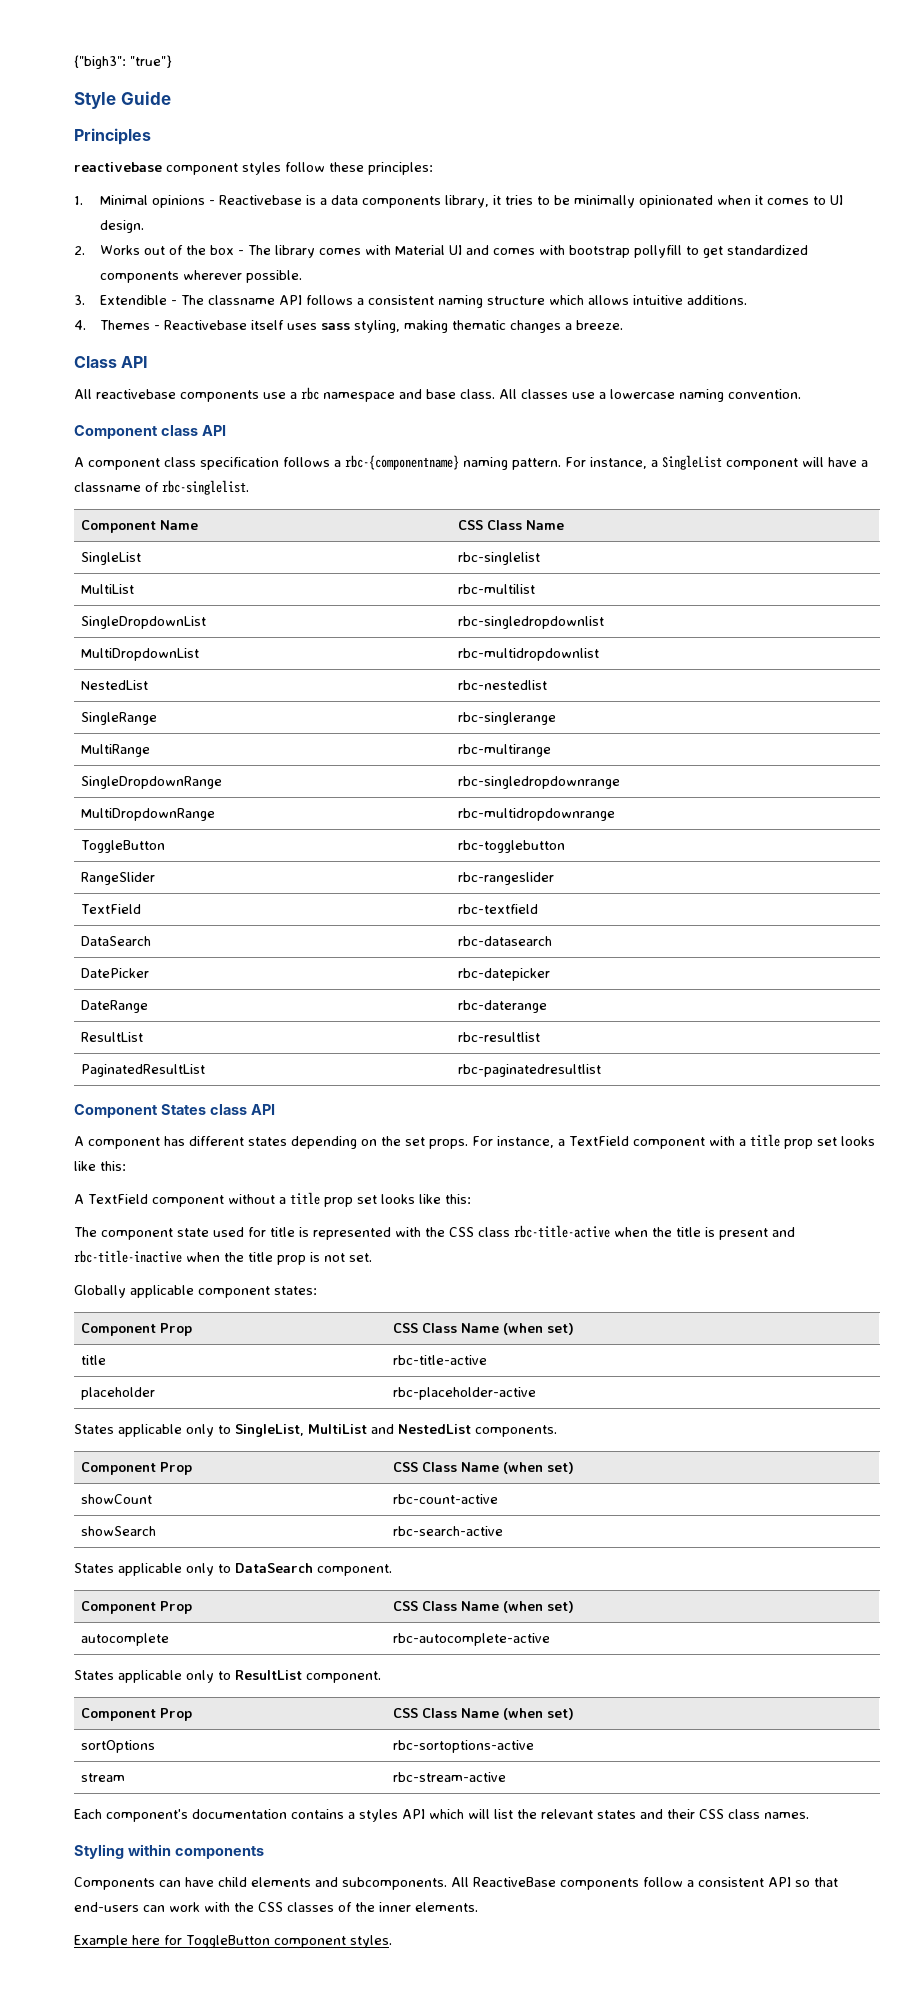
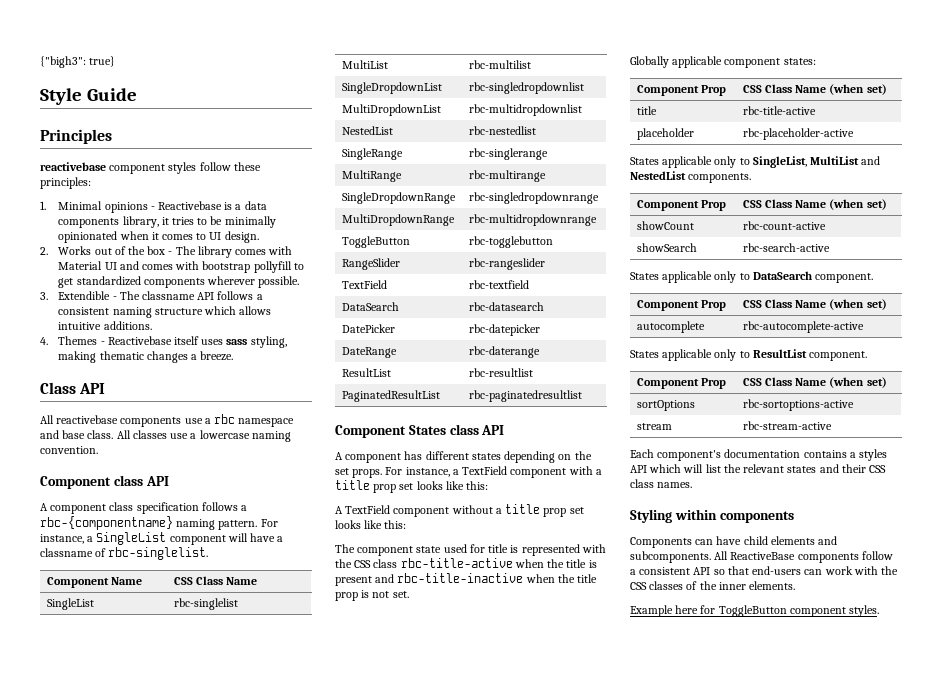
[130,55,172,68] "true"} -> [89,56,116,67] true}

